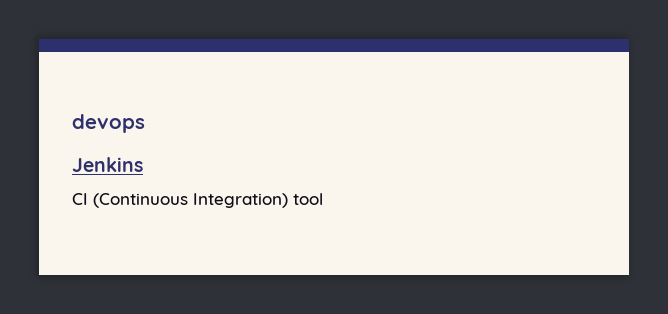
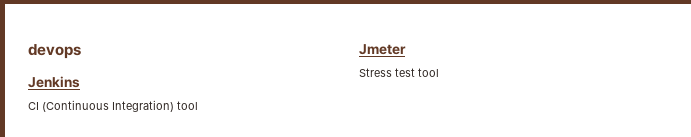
(323, 199) none -> [359,44,406,55] [359,68,439,77] // Jmeter // Stress test tool

